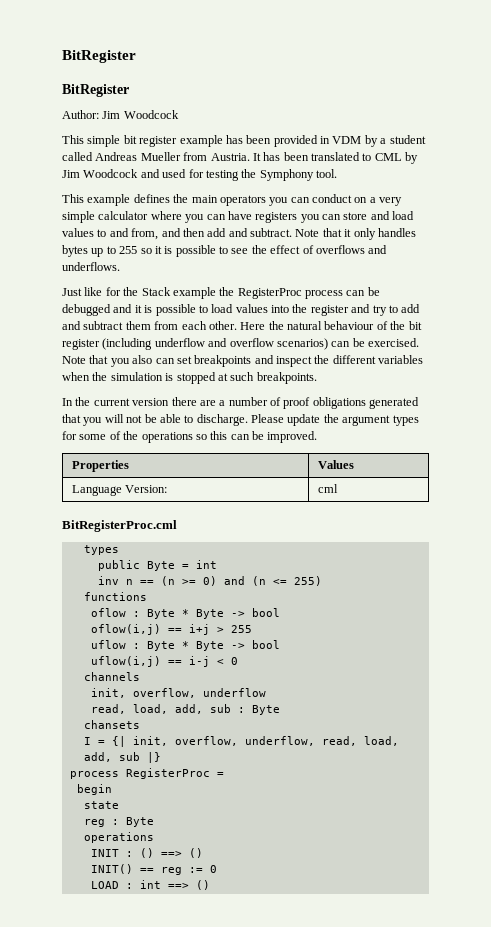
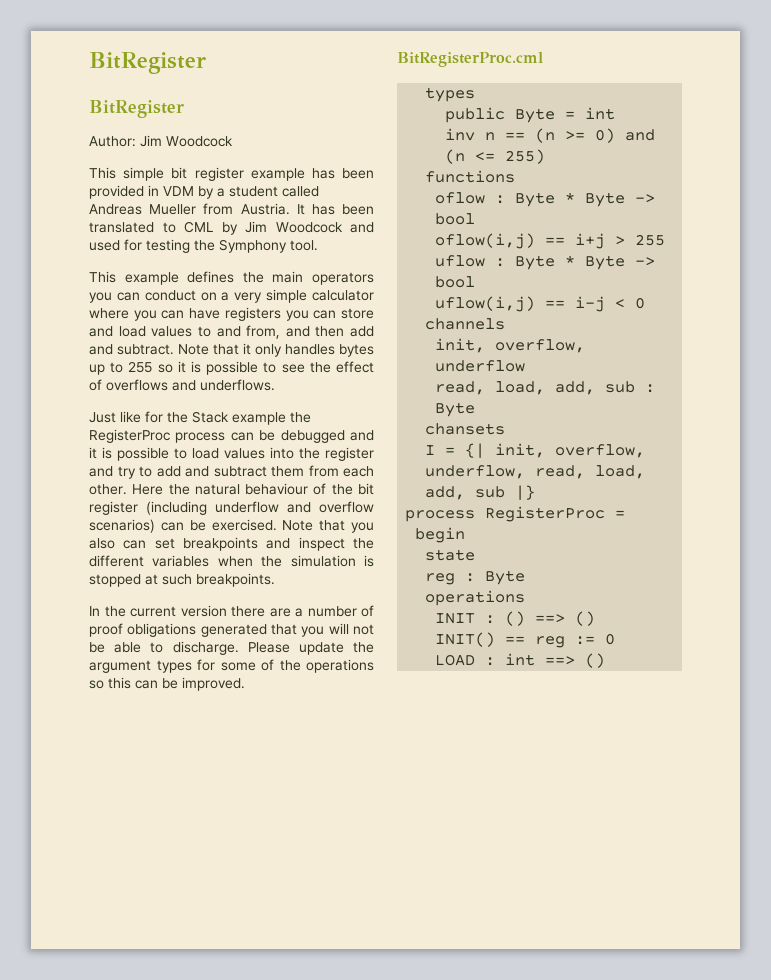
[71,460,129,472] [317,460,354,469] [71,485,168,496] [317,484,338,493] // Properties | Values // Language Version: | cml -> (245, 684) none

